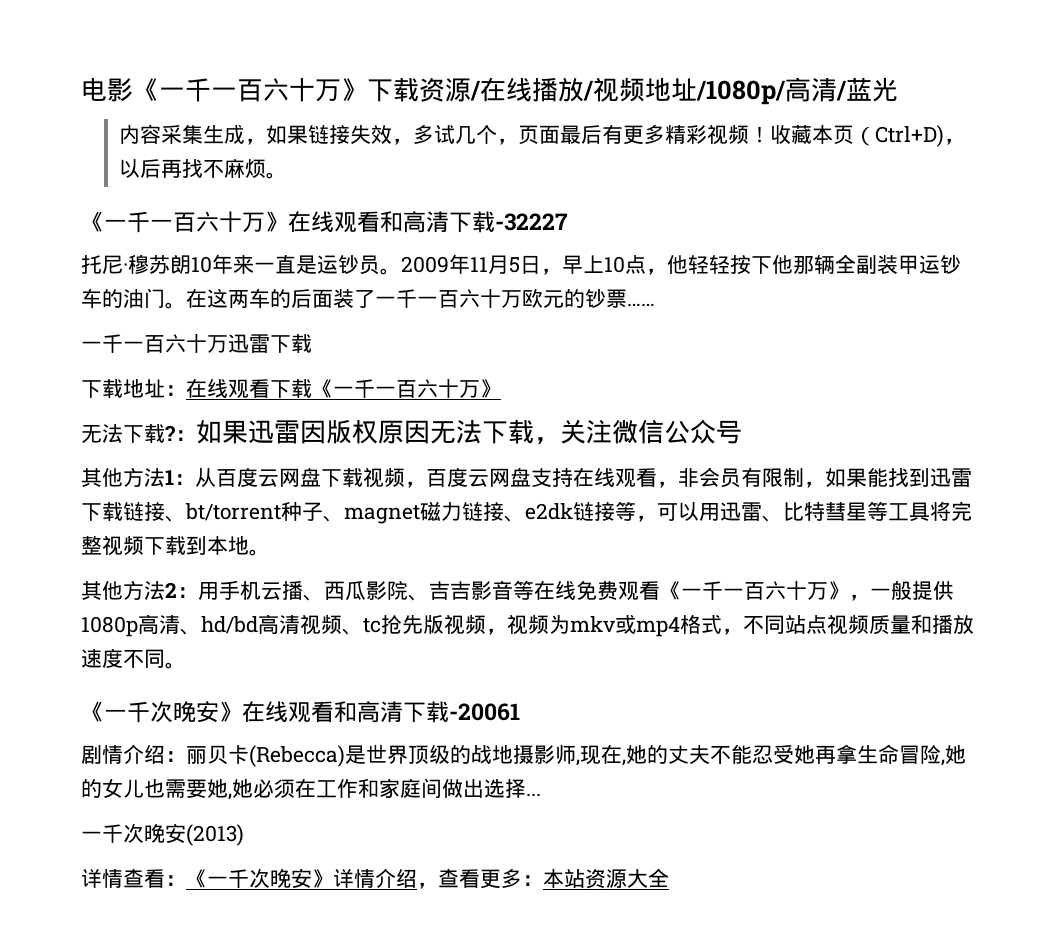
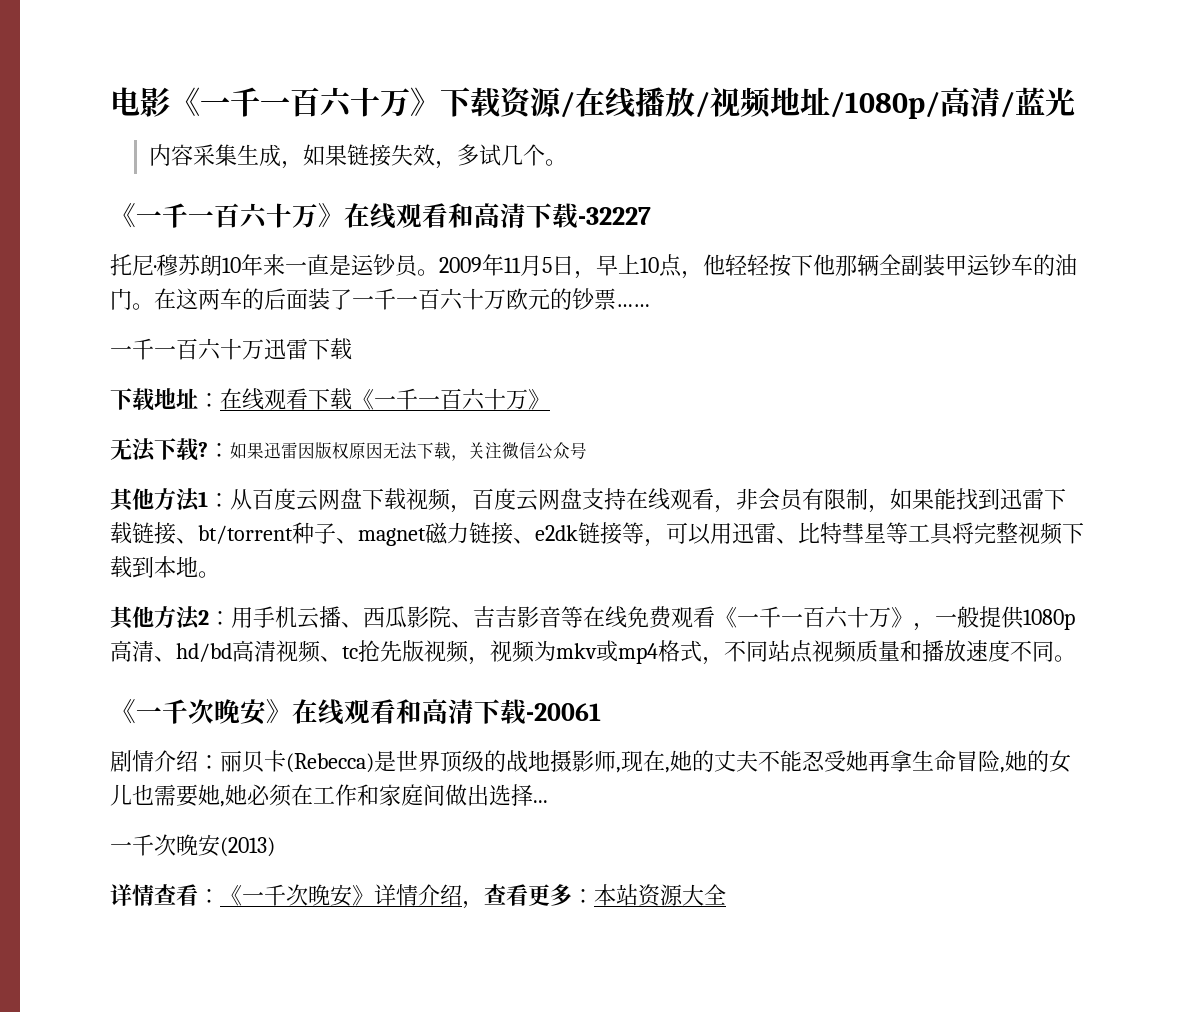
[497,124,966,147] [119,158,267,178] ，页面最后有更多精彩视频！收藏本页（Ctrl+D)，以后再找不麻烦 -> (546, 155) none

